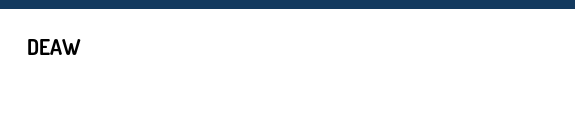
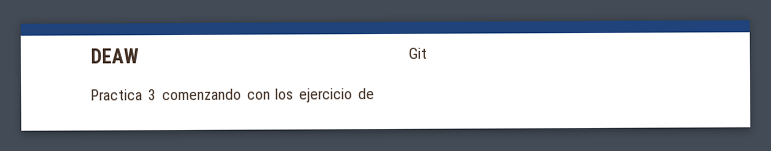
(81, 47) none -> [91,88,375,103] [408,47,427,59] // Practica 3 comenzando con los ejercicio de Git

